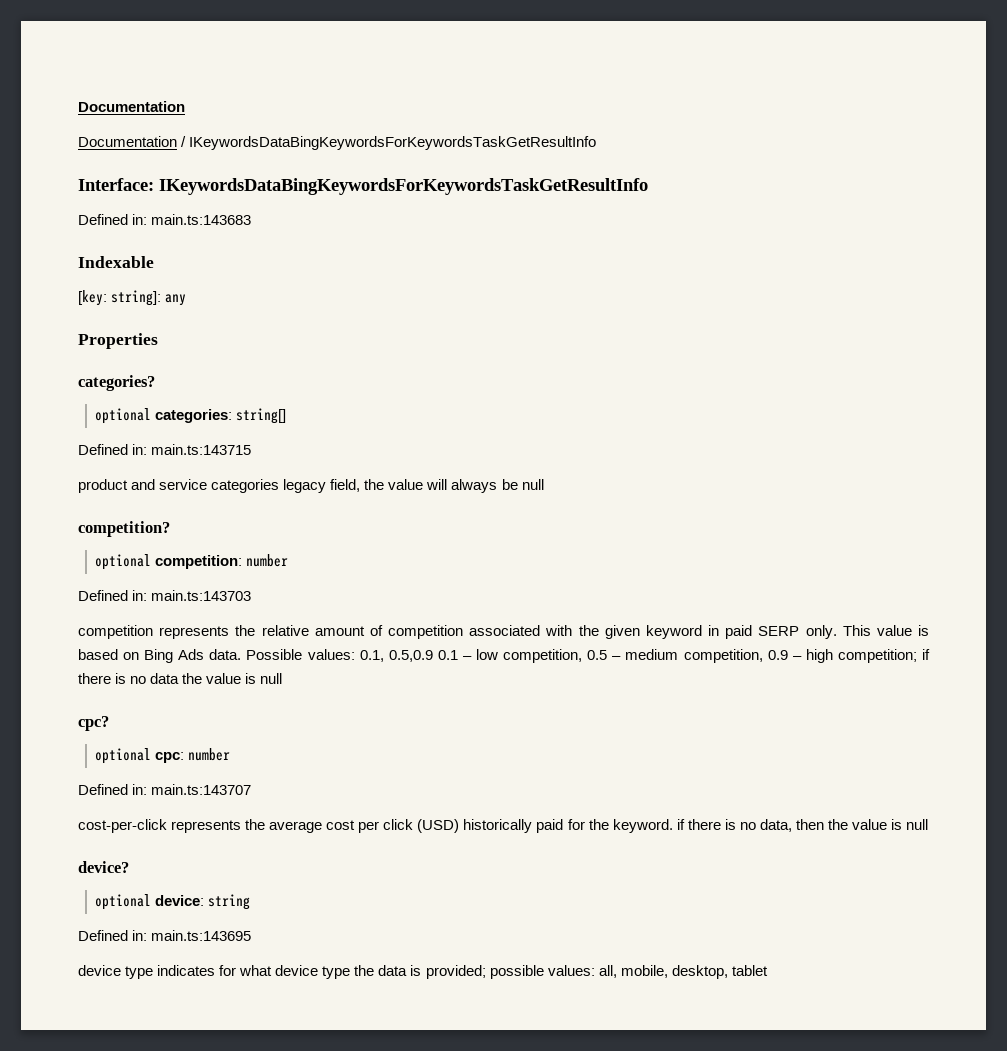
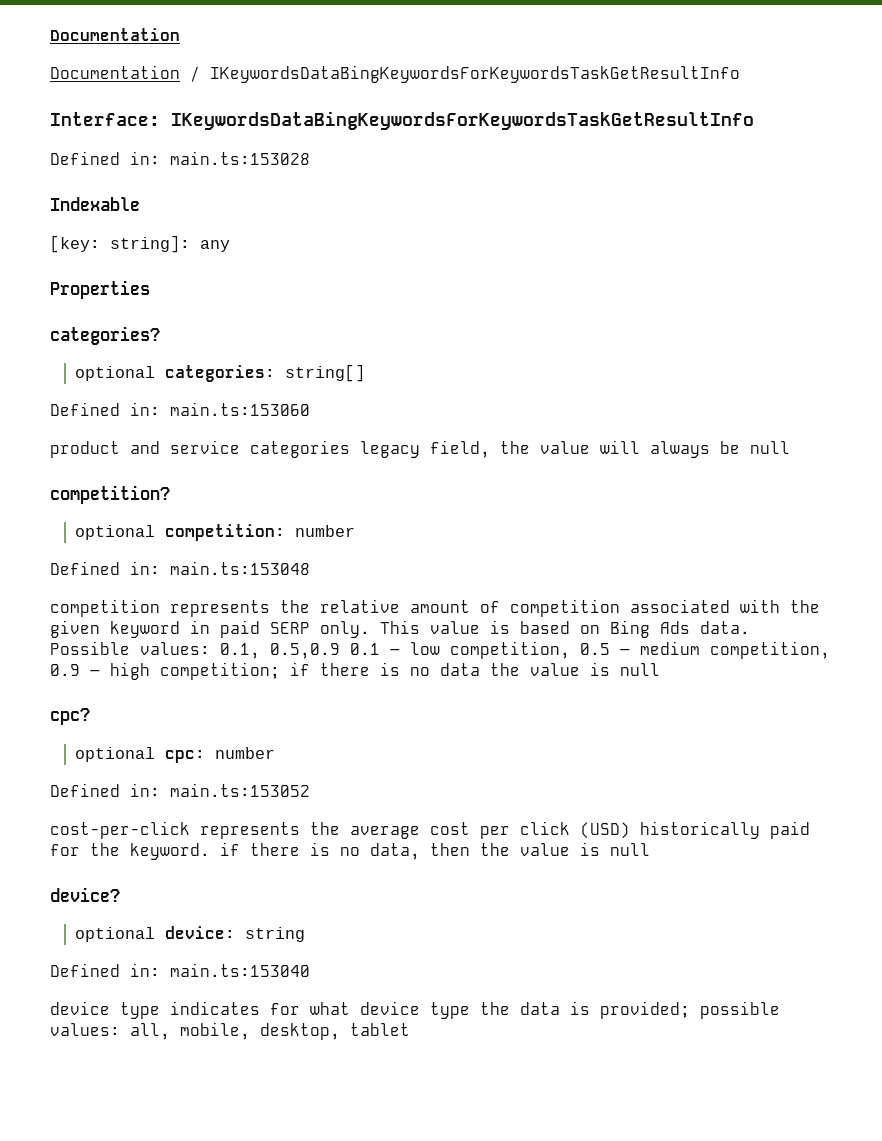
[151,214,252,225] main.ts:143683 -> [170,151,310,165] main.ts:153028
[151,444,252,455] main.ts:143715 -> [170,402,310,416] main.ts:153060
[151,590,252,601] main.ts:143703 -> [170,561,310,575] main.ts:153048
[151,784,252,795] main.ts:143707 -> [170,783,310,797] main.ts:153052
[151,930,252,941] main.ts:143695 -> [170,963,310,977] main.ts:153040

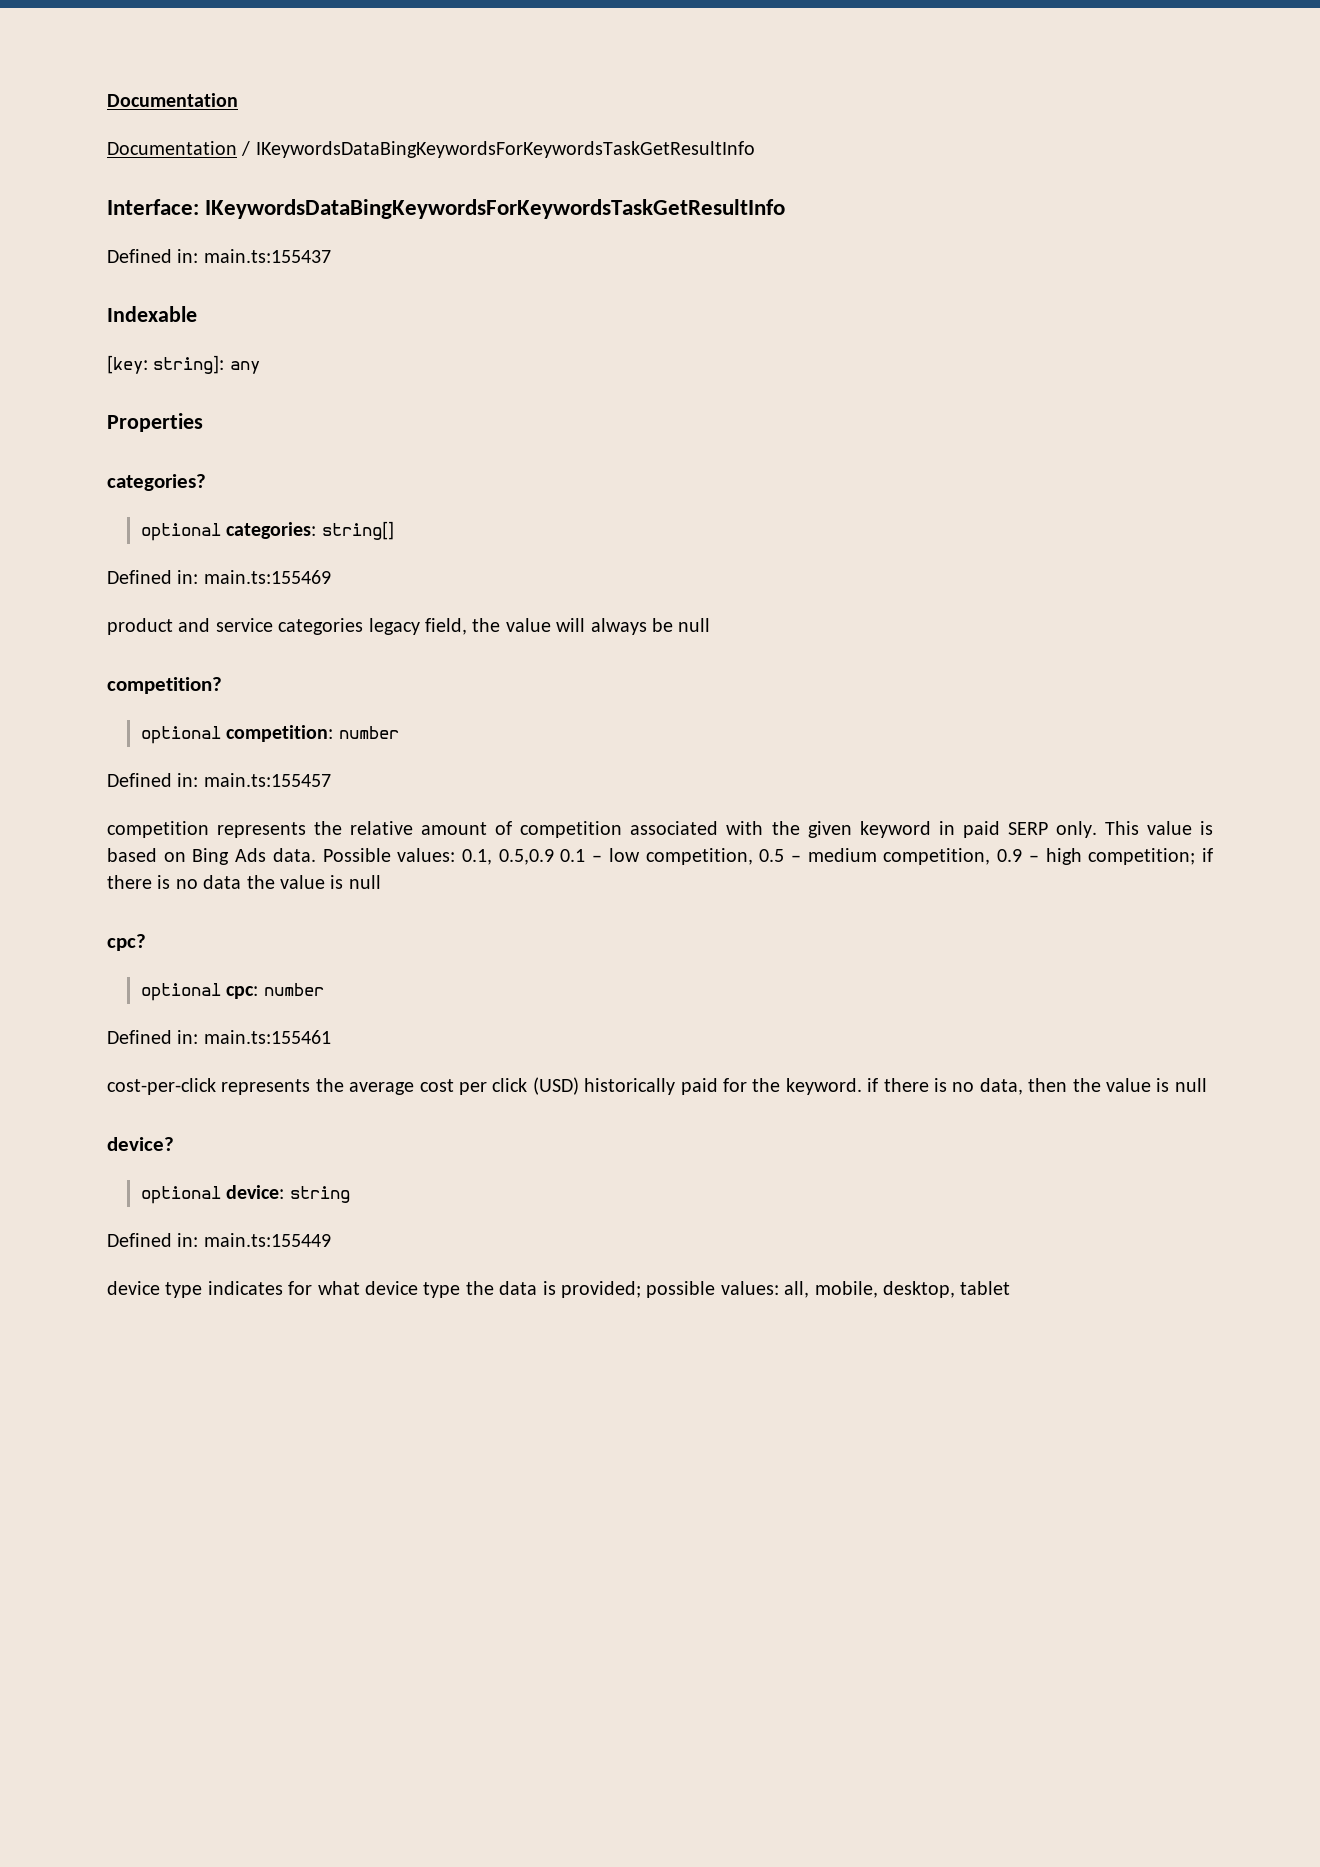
[170,151,310,165] main.ts:153028 -> [203,249,331,263] main.ts:155437
[170,402,310,416] main.ts:153060 -> [203,570,331,584] main.ts:155469
[170,561,310,575] main.ts:153048 -> [203,773,331,787] main.ts:155457
[170,783,310,797] main.ts:153052 -> [203,1030,331,1044] main.ts:155461
[170,963,310,977] main.ts:153040 -> [203,1233,331,1247] main.ts:155449

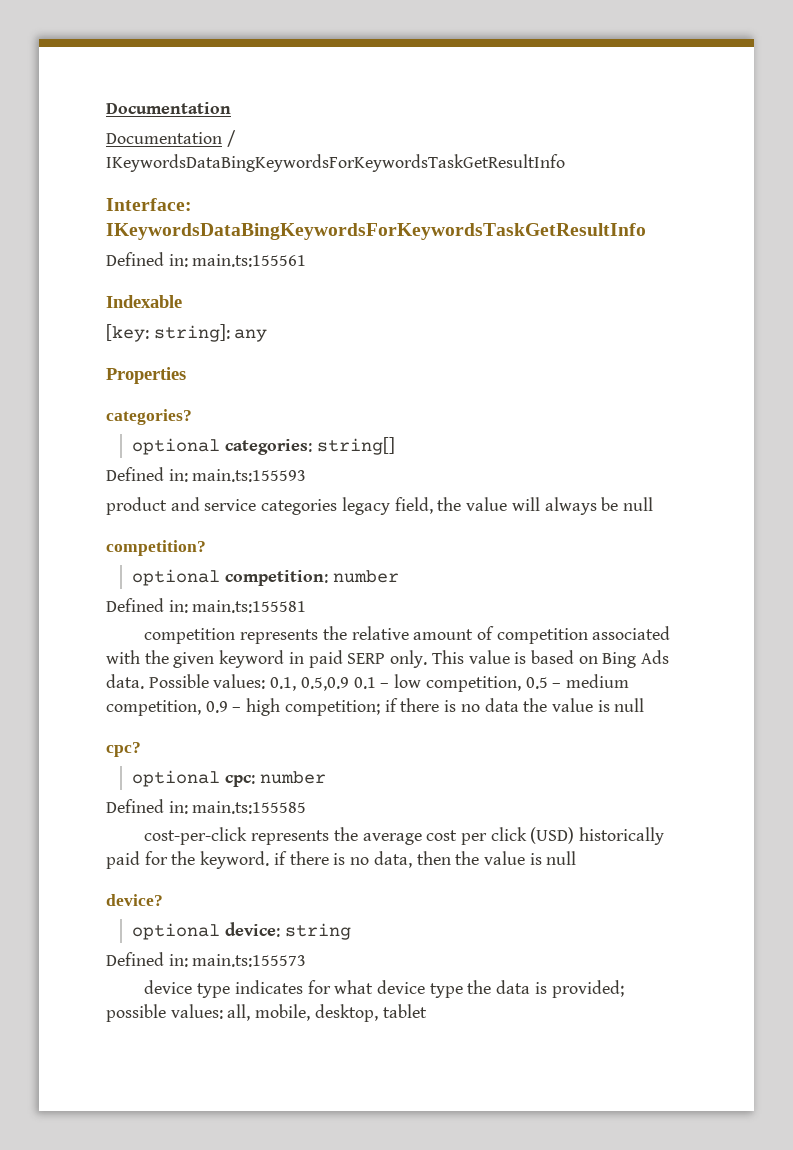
[203,249,331,263] main.ts:155437 -> [192,254,307,267] main.ts:155561
[203,570,331,584] main.ts:155469 -> [192,469,307,482] main.ts:155593
[203,773,331,787] main.ts:155457 -> [192,600,307,613] main.ts:155581
[203,1030,331,1044] main.ts:155461 -> [192,801,307,814] main.ts:155585
[203,1233,331,1247] main.ts:155449 -> [192,954,307,967] main.ts:155573

